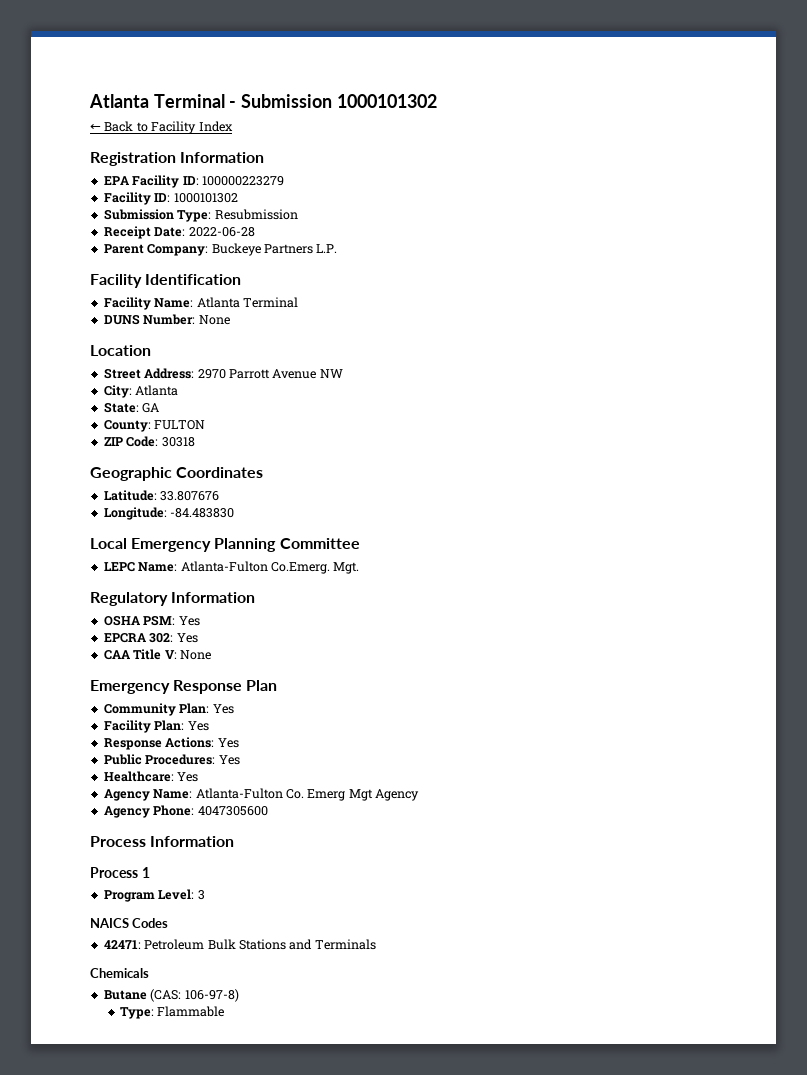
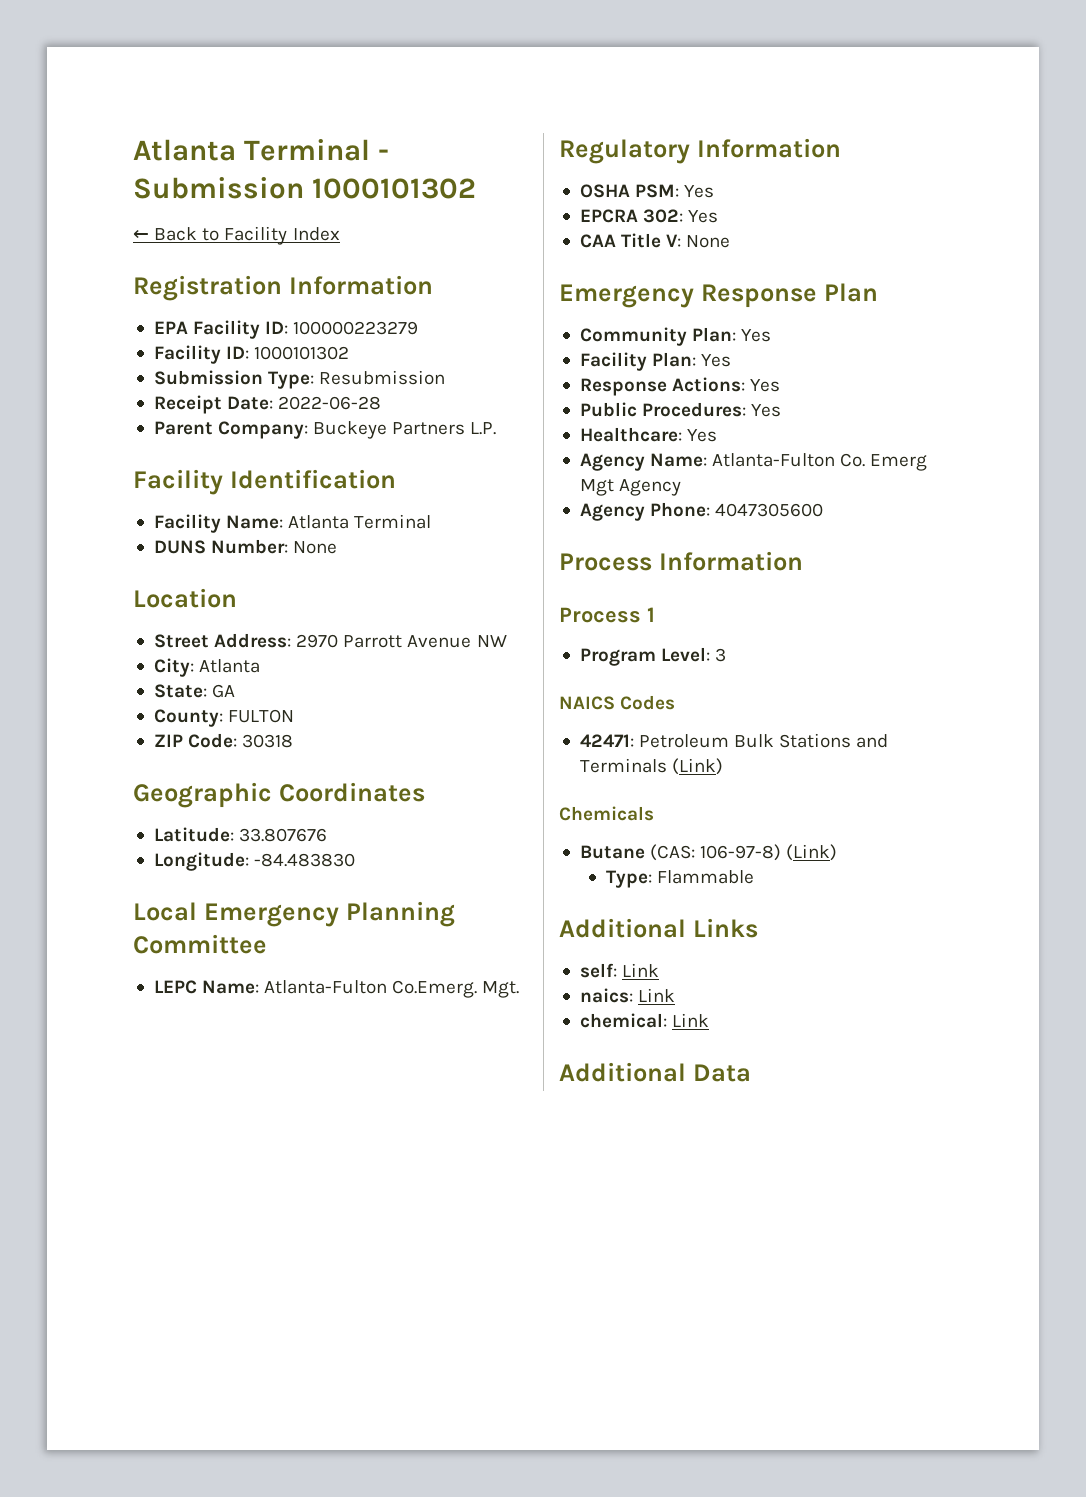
(376, 944) none -> [672,758,724,775] (Link)
(239, 995) none -> [786,844,838,861] (Link)
(225, 1011) none -> [559,918,758,938] [579,963,660,978] [579,988,676,1003] [579,1013,710,1028] [559,1062,751,1082] // Additional Links // self: Link // naics: Link // chemical: Link // Additional Data

